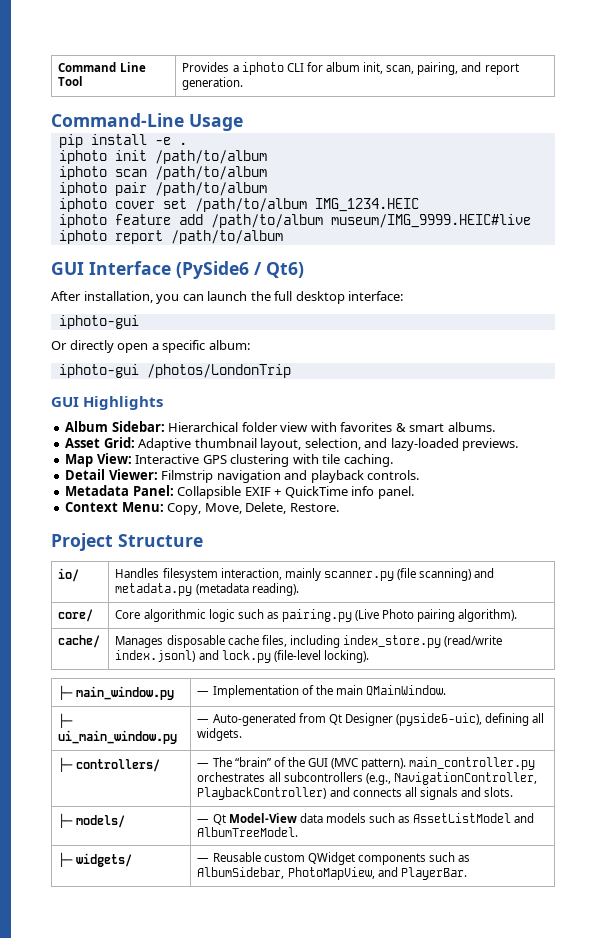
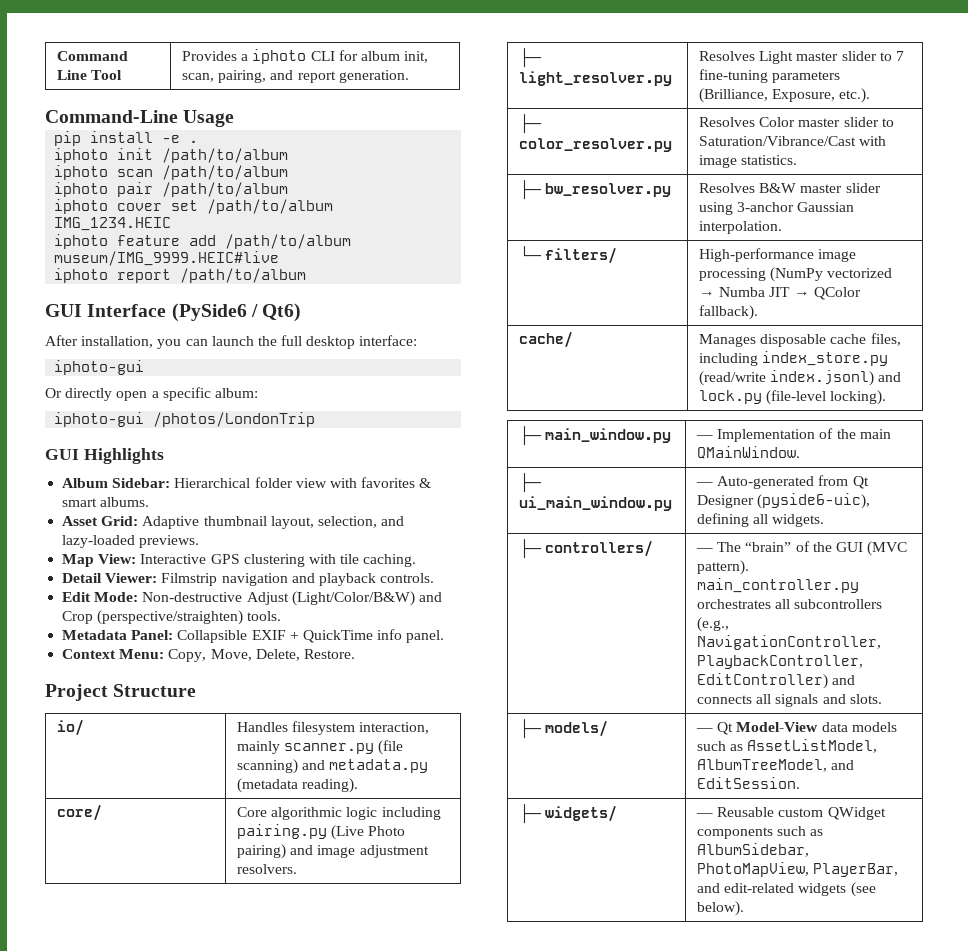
(420, 475) none -> [62,591,442,606] [62,610,282,625] // Edit Mode: Non-destructive Adjust (Light/Color/B&W) and Crop (perspective/straighten) tools.
[237,609,279,619] such as -> [381,807,441,820] including
[417,609,518,622] pairing algorithm). -> [236,844,429,859] [236,864,297,874] [518,48,542,68] [518,71,672,86] [698,51,904,64] [698,69,841,83] [698,88,871,103] [518,114,542,134] [518,138,672,152] [698,117,894,127] [698,136,887,146] [698,155,798,168] [518,180,672,200] [698,183,881,193] [698,202,855,215] [698,221,782,234] [518,246,618,264] [698,248,857,262] [698,267,893,282] [698,287,861,300] [698,305,758,320] pairing) and image adjustment resolvers. // ├─ light_resolver.py | Resolves Light master slider to 7 fine-tuning parameters (Brilliance, Exposure, etc.). // ├─ color_resolver.py | Resolves Color master slider to Saturation/Vibrance/Cast with image statistics. // ├─ bw_resolver.py | Resolves B&W master slider using 3-anchor Gaussian interpolation. // └─ filters/ | High-performance image processing (NumPy vectorized → Numba JIT → QColor fallback).
[197,787,327,800] PlaybackController) -> [696,655,863,669] [696,673,828,689] PlaybackController, EditController)
[413,813,535,823] [197,827,299,837] AssetListModel and AlbumTreeModel. -> [747,739,878,753] [696,759,855,772] [696,777,800,789] AssetListModel, AlbumTreeModel, and EditSession.
[377,867,467,880] and PlayerBar. -> [813,863,899,877] [696,882,876,897] [696,901,744,916] PlayerBar, and edit-related widgets (see below).

